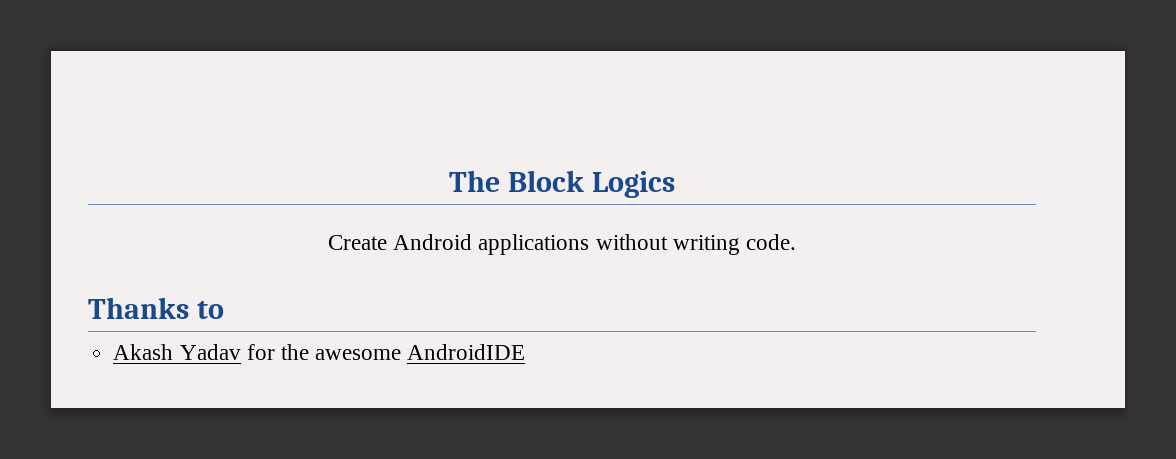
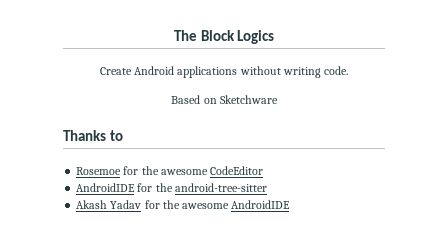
(797, 242) none -> [171,95,278,104] // Based on Sketchware
(224, 310) none -> [76,166,264,175] [76,183,267,192] // Rosemoe for the awesome CodeEditor // AndroidIDE for the android-tree-sitter

